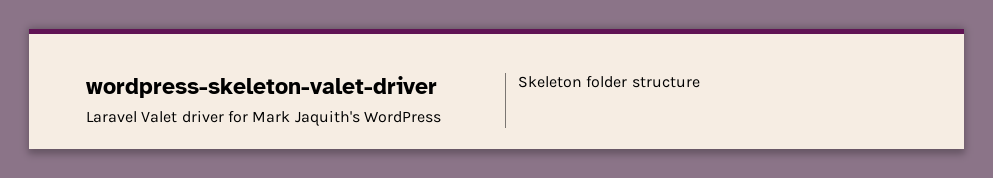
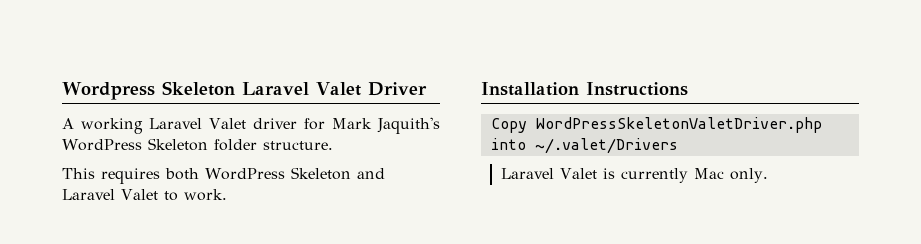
[86,76,437,98] wordpress-skeleton-valet-driver // -> [62,81,427,100] [62,118,144,134] Wordpress Skeleton Laravel Valet Driver // A working
[631,77,700,88] structure -> [262,141,333,150] [62,167,385,184] [62,189,227,201] [481,82,688,96] [490,117,822,133] [490,138,678,154] [501,168,769,183] structure. // This requires both WordPress Skeleton and Laravel Valet to work. // Installation Instructions // Copy WordPressSkeletonValetDriver.php into ~/.valet/Drivers // Laravel Valet is currently Mac only.

